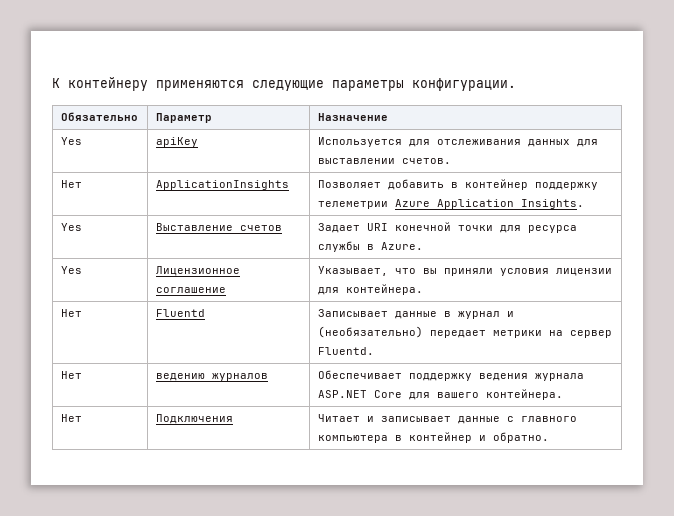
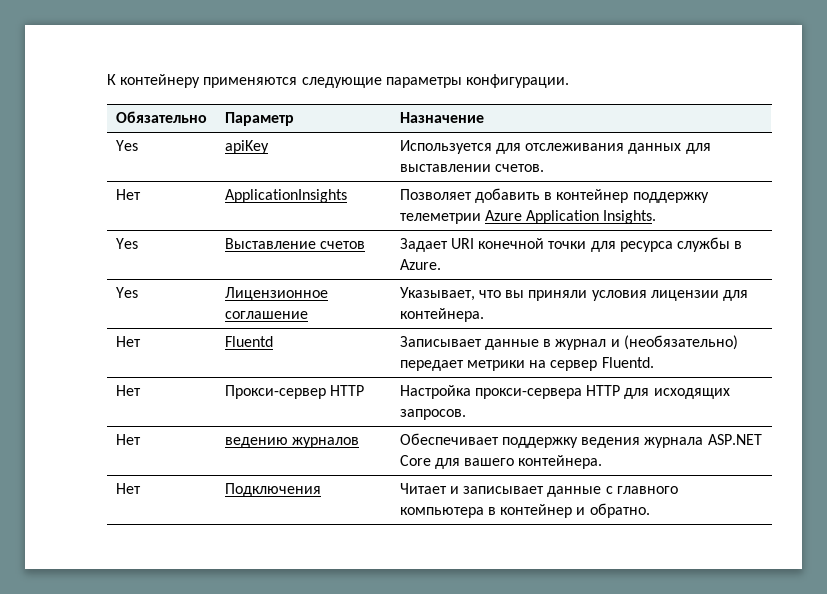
(374, 351) none -> [115,385,141,396] [224,385,364,399] [399,385,730,399] [399,409,466,420] // Нет | Прокси-сервер HTTP | Настройка прокси-сервера HTTP для исходящих запросов.

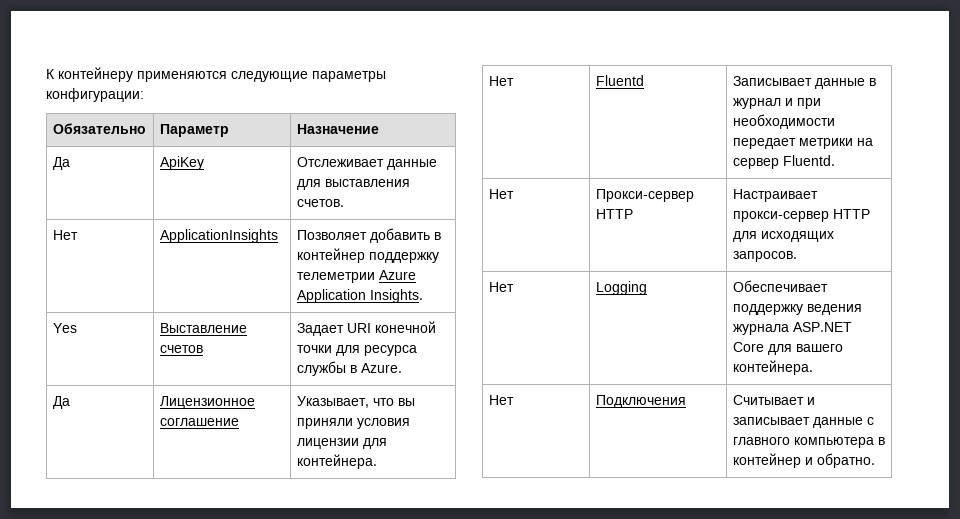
[465,74,569,88] конфигурации. -> [46,88,144,102] конфигурации:
[115,140,138,151] [224,140,269,154] [399,140,711,154] [399,164,491,172] Yes | apiKey | Используется для отслеживания данных для выставлении -> [52,157,70,170] [159,156,204,170] [296,157,437,170] [296,179,410,190] Да | ApiKey | Отслеживает данные для выставления
[115,287,138,298] Yes -> [52,396,70,409] Да
[623,335,738,350] (необязательно) -> [796,98,821,109] [732,114,835,129] при необходимости
[399,385,582,399] Настройка прокси-сервера -> [732,189,818,202] [732,211,829,222] Настраивает прокси-сервер
[224,437,359,448] ведению журналов -> [595,281,647,295] Logging
[399,483,447,494] Читает -> [732,395,804,405] Считывает

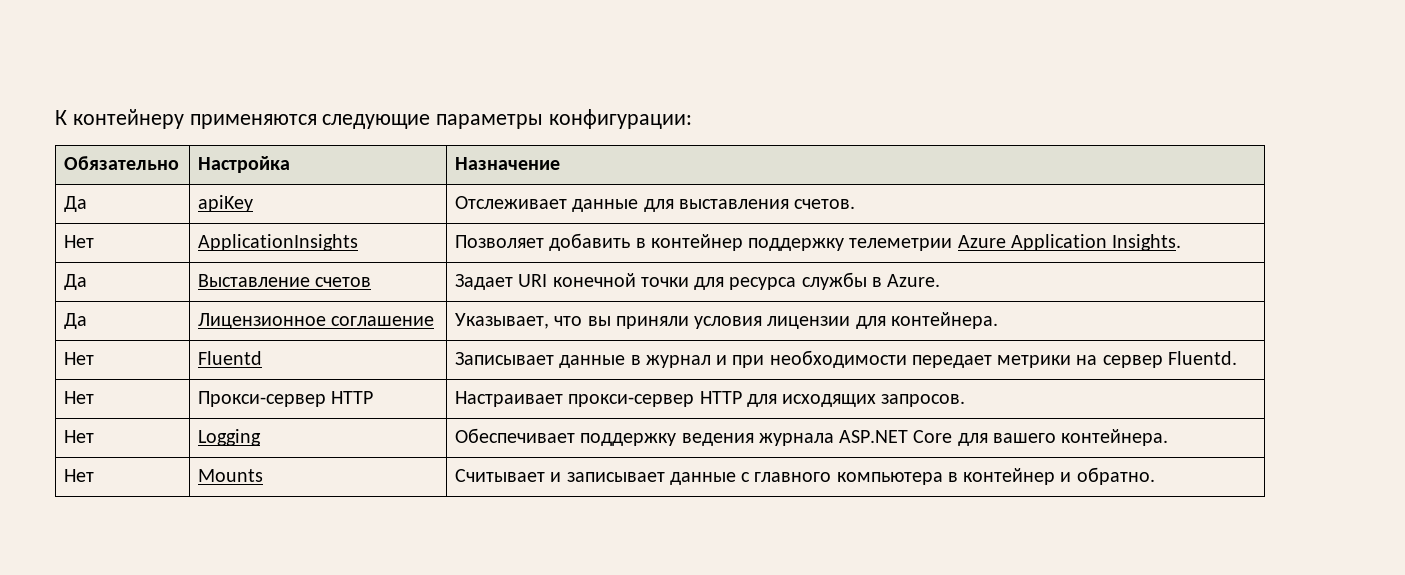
[159,124,229,137] Параметр -> [198,156,291,173] Настройка
[159,156,204,170] ApiKey -> [198,195,254,212] apiKey
[52,323,77,333] Yes -> [64,274,88,290] Да
[595,395,686,408] Подключения -> [198,469,264,482] Mounts

